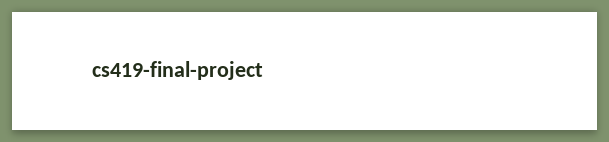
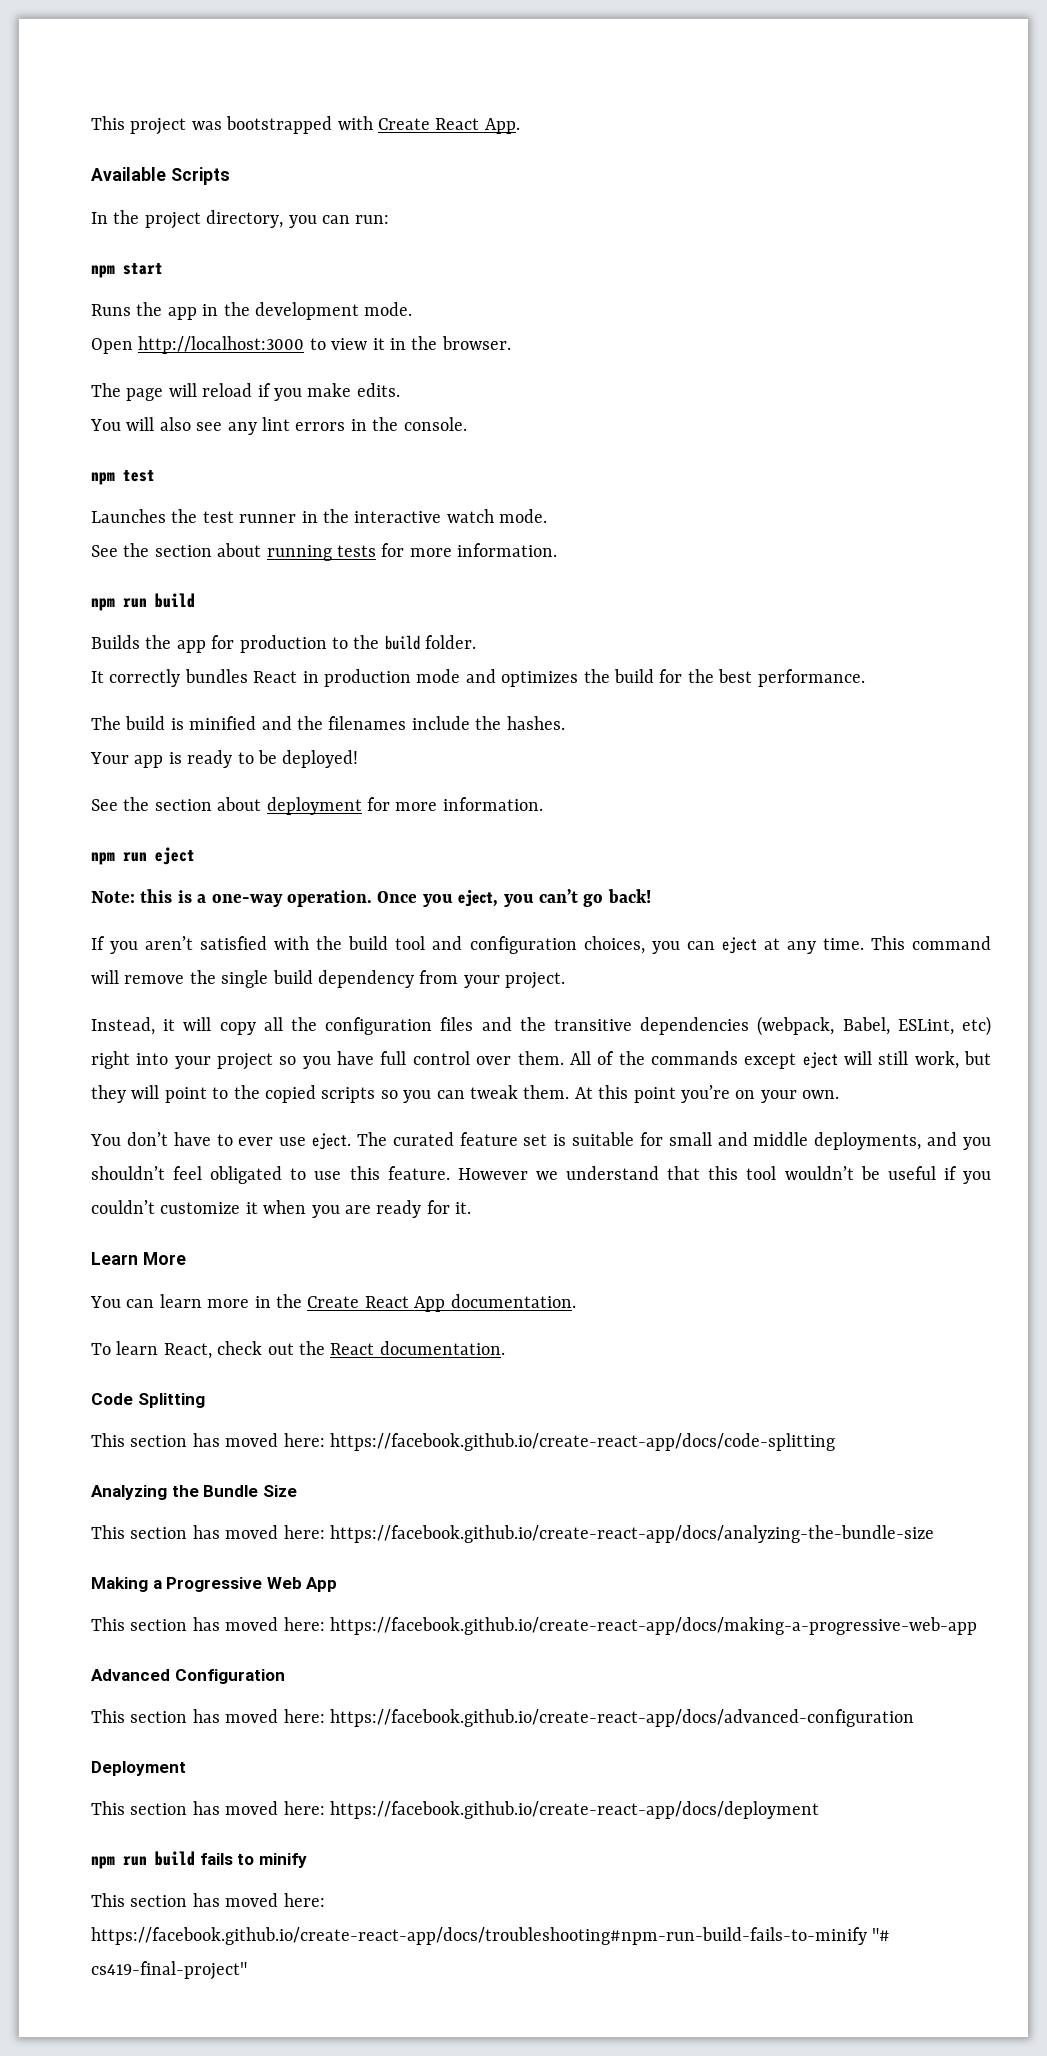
[92,61,263,80] cs419-final-project -> [91,116,520,135] [91,167,230,185] [91,210,390,229] [91,263,163,278] [91,302,413,320] [91,336,511,354] [91,383,400,401] [90,417,467,435] [91,470,155,485] [91,509,548,523] [91,543,558,561] [91,593,195,611] [91,635,477,653] [91,669,865,687] [91,716,565,730] [90,750,359,768] [91,797,543,815] [91,847,195,865] [91,889,651,907] [91,936,991,954] [91,970,566,989] [91,1016,992,1036] [91,1051,992,1070] [91,1085,840,1103] [90,1132,992,1150] [91,1166,992,1184] [91,1200,472,1218] [91,1252,186,1265] [90,1294,576,1312] [91,1341,505,1359] [91,1393,205,1408] [91,1433,835,1451] [91,1485,297,1500] [91,1525,934,1543] [91,1577,338,1592] [91,1617,977,1635] [91,1669,285,1684] [91,1709,914,1727] [91,1761,186,1776] [91,1801,819,1819] [91,1851,307,1869] [91,1893,325,1907] [91,1927,891,1945] [91,1961,247,1980] This project was bootstrapped with Create React App. // Available Scripts // In the project directory, you can run: // npm start // Runs the app in the development mode. // Open http://localhost:3000 to view it in the browser. // The page will reload if you make edits. // You will also see any lint errors in the console. // npm test // Launches the test runner in the interactive watch mode. // See the section about running tests for more information. // npm run build // Builds the app for production to the build folder. // It correctly bundles React in production mode and optimizes the build for the best performance. // The build is minified and the filenames include the hashes. // Your app is ready to be deployed! // See the section about deployment for more information. // npm run eject // Note: this is a one-way operation. Once you eject, you can’t go back! // If you aren’t satisfied with the build tool and configuration choices, you can eject at any time. This command will remove the single build dependency from your project. // Instead, it will copy all the configuration files and the transitive dependencies (webpack, Babel, ESLint, etc) right into your project so you have full control over them. All of the commands except eject will still work, but they will point to the copied scripts so you can tweak them. At this point you’re on your own. // You don’t have to ever use eject. The curated feature set is suitable for small and middle deployments, and you shouldn’t feel obligated to use this feature. However we understand that this tool wouldn’t be useful if you couldn’t customize it when you are ready for it. // Learn More // You can learn more in the Create React App documentation. // To learn React, check out the React documentation. // Code Splitting // This section has moved here: https://facebook.github.io/create-react-app/docs/code-splitting // Analyzing the Bundle Size // This section has moved here: https://facebook.github.io/create-react-app/docs/analyzing-the-bundle-size // Making a Progressive Web App // This section has moved here: https://facebook.github.io/create-react-app/docs/making-a-progressive-web-app // Advanced Configuration // This section has moved here: https://facebook.github.io/create-react-app/docs/advanced-configuration // Deployment // This section has moved here: https://facebook.github.io/create-react-app/docs/deployment // npm run build fails to minify // This section has moved here: https://facebook.github.io/create-react-app/docs/troubleshooting#npm-run-build-fails-to-minify "# cs419-final-project"

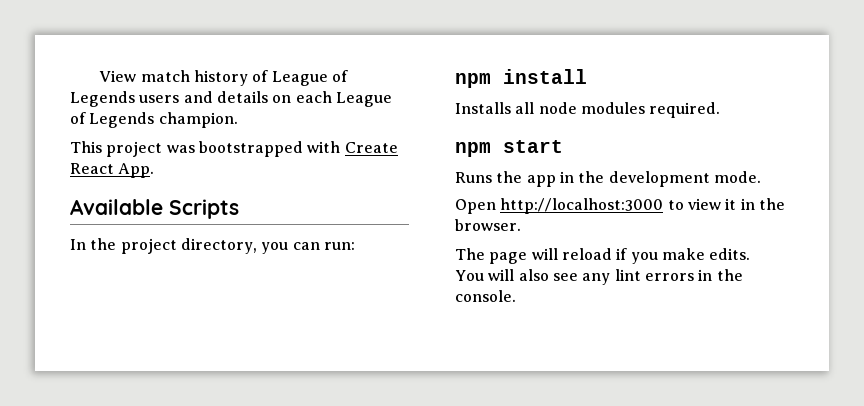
(91, 123) none -> [99,70,348,86] [70,91,392,107] [70,112,238,128] View match history of League of Legends users and details on each League of Legends champion. //
(390, 219) none -> [455,69,587,88] [455,102,721,118] // npm install // Installs all node modules required.
[91,470,155,485] [91,509,548,523] [91,543,558,561] [91,593,195,611] [91,635,477,653] [91,669,865,687] [91,716,565,730] [90,750,359,768] [91,797,543,815] [91,847,195,865] [91,889,651,907] [91,936,991,954] [91,970,566,989] [91,1016,992,1036] [91,1051,992,1070] [91,1085,840,1103] [90,1132,992,1150] [91,1166,992,1184] [91,1200,472,1218] [91,1252,186,1265] [90,1294,576,1312] [91,1341,505,1359] [91,1393,205,1408] [91,1433,835,1451] [91,1485,297,1500] [91,1525,934,1543] [91,1577,338,1592] [91,1617,977,1635] [91,1669,285,1684] [91,1709,914,1727] [91,1761,186,1776] [91,1801,819,1819] [91,1851,307,1869] [91,1893,325,1907] [91,1927,891,1945] [91,1961,247,1980] // npm test // Launches the test runner in the interactive watch mode. // See the section about running tests for more information. // npm run build // Builds the app for production to the build folder. // It correctly bundles React in production mode and optimizes the build for the best performance. // The build is minified and the filenames include the hashes. // Your app is ready to be deployed! // See the section about deployment for more information. // npm run eject // Note: this is a one-way operation. Once you eject, you can’t go back! // If you aren’t satisfied with the build tool and configuration choices, you can eject at any time. This command will remove the single build dependency from your project. // Instead, it will copy all the configuration files and the transitive dependencies (webpack, Babel, ESLint, etc) right into your project so you have full control over them. All of the commands except eject will still work, but they will point to the copied scripts so you can tweak them. At this point you’re on your own. // You don’t have to ever use eject. The curated feature set is suitable for small and middle deployments, and you shouldn’t feel obligated to use this feature. However we understand that this tool wouldn’t be useful if you couldn’t customize it when you are ready for it. // Learn More // You can learn more in the Create React App documentation. // To learn React, check out the React documentation. // Code Splitting // This section has moved here: https://facebook.github.io/create-react-app/docs/code-splitting // Analyzing the Bundle Size // This section has moved here: https://facebook.github.io/create-react-app/docs/analyzing-the-bundle-size // Making a Progressive Web App // This section has moved here: https://facebook.github.io/create-react-app/docs/making-a-progressive-web-app // Advanced Configuration // This section has moved here: https://facebook.github.io/create-react-app/docs/advanced-configuration // Deployment // This section has moved here: https://facebook.github.io/create-react-app/docs/deployment // npm run build fails to minify // This section has moved here: https://facebook.github.io/create-react-app/docs/troubleshooting#npm-run-build-fails-to-minify "# cs419-final-project" -> (516, 296) none

